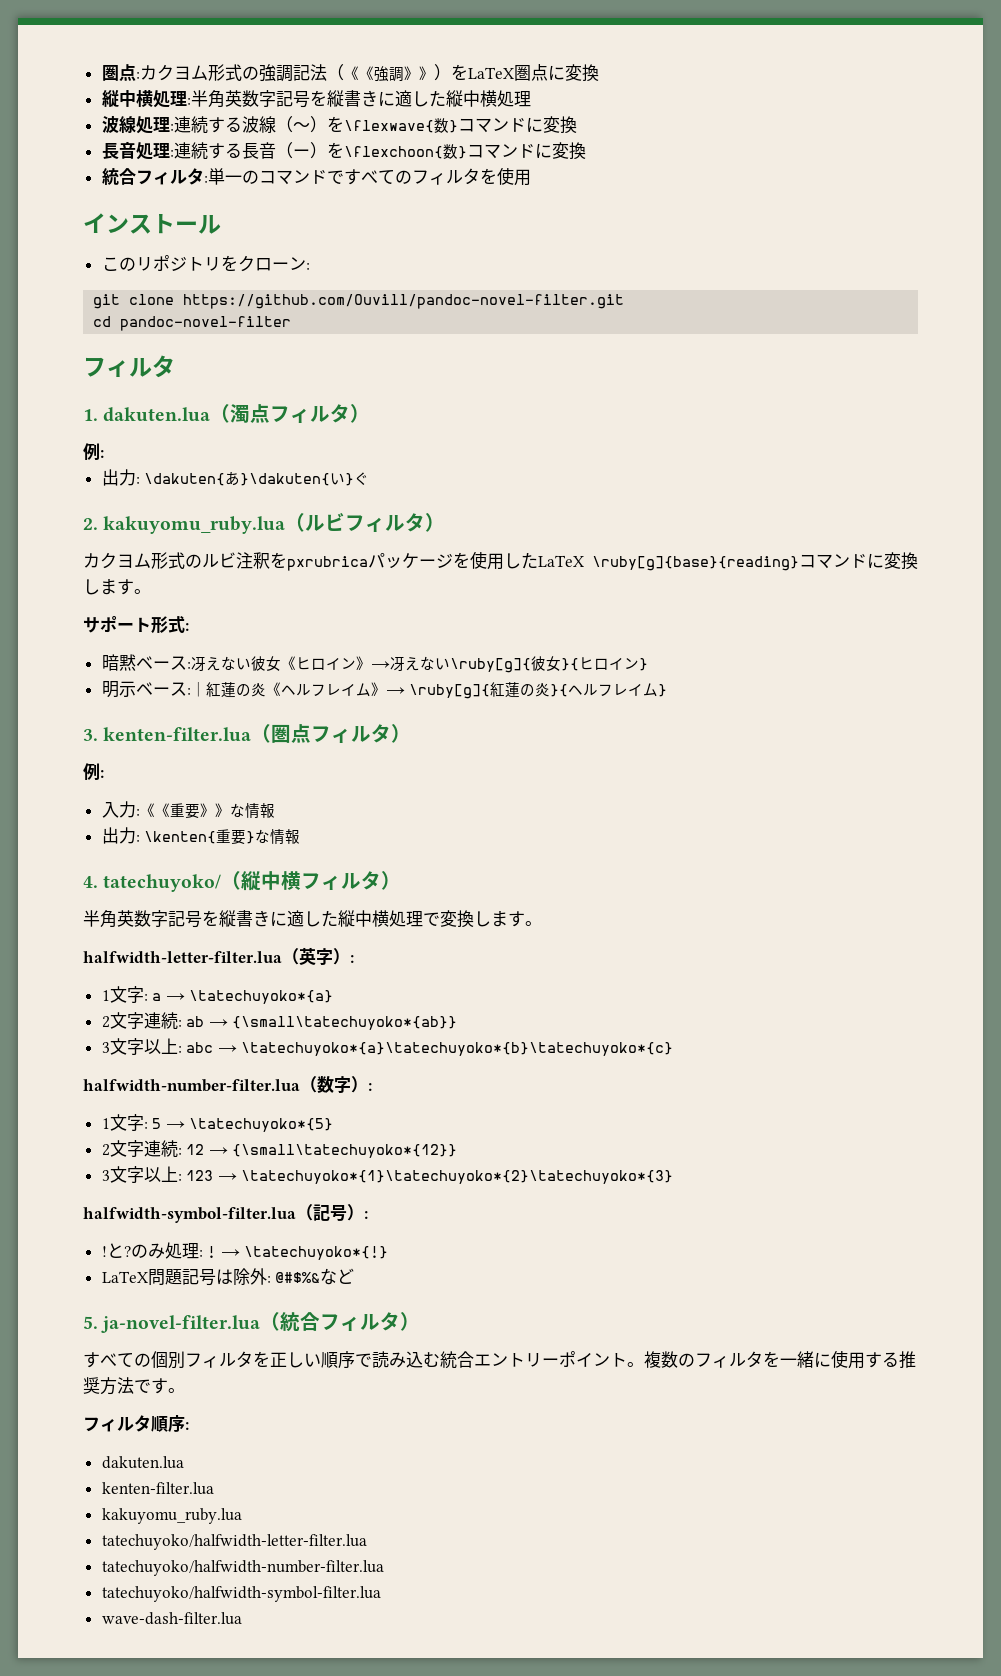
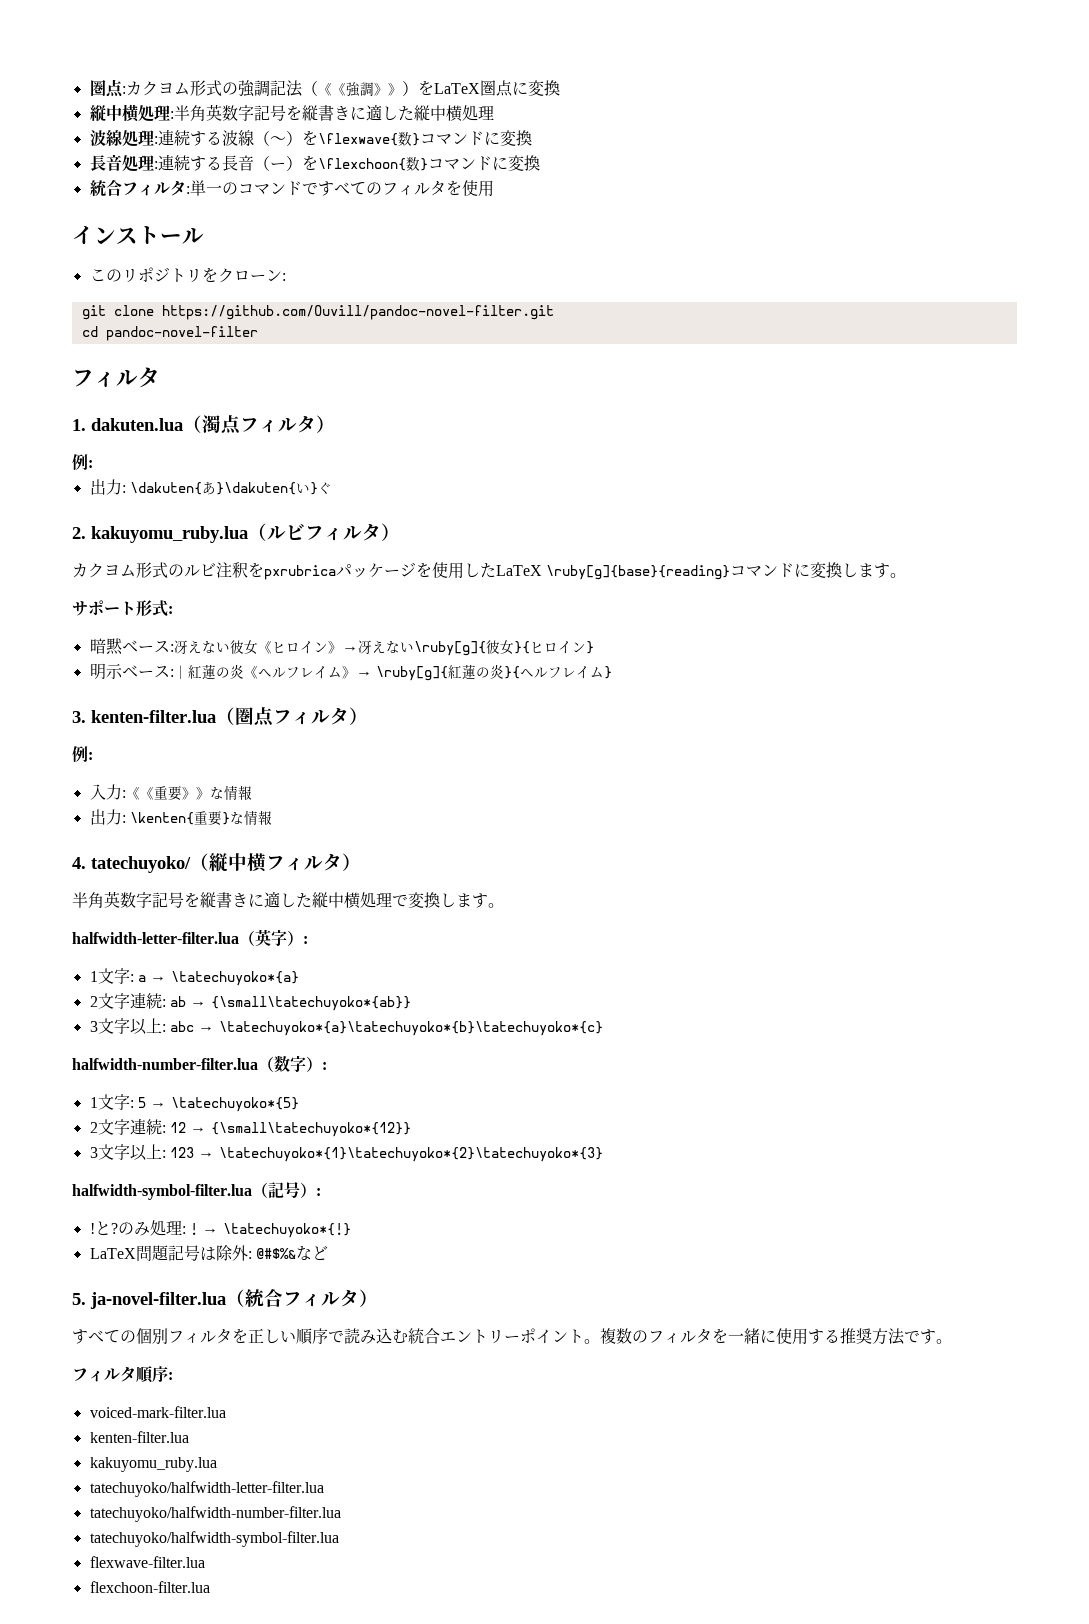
[101,1456,184,1469] dakuten.lua -> [89,1406,226,1418] voiced-mark-filter.lua
[101,1612,242,1625] wave-dash-filter.lua -> [89,1556,205,1568] [89,1581,210,1593] flexwave-filter.lua // flexchoon-filter.lua

